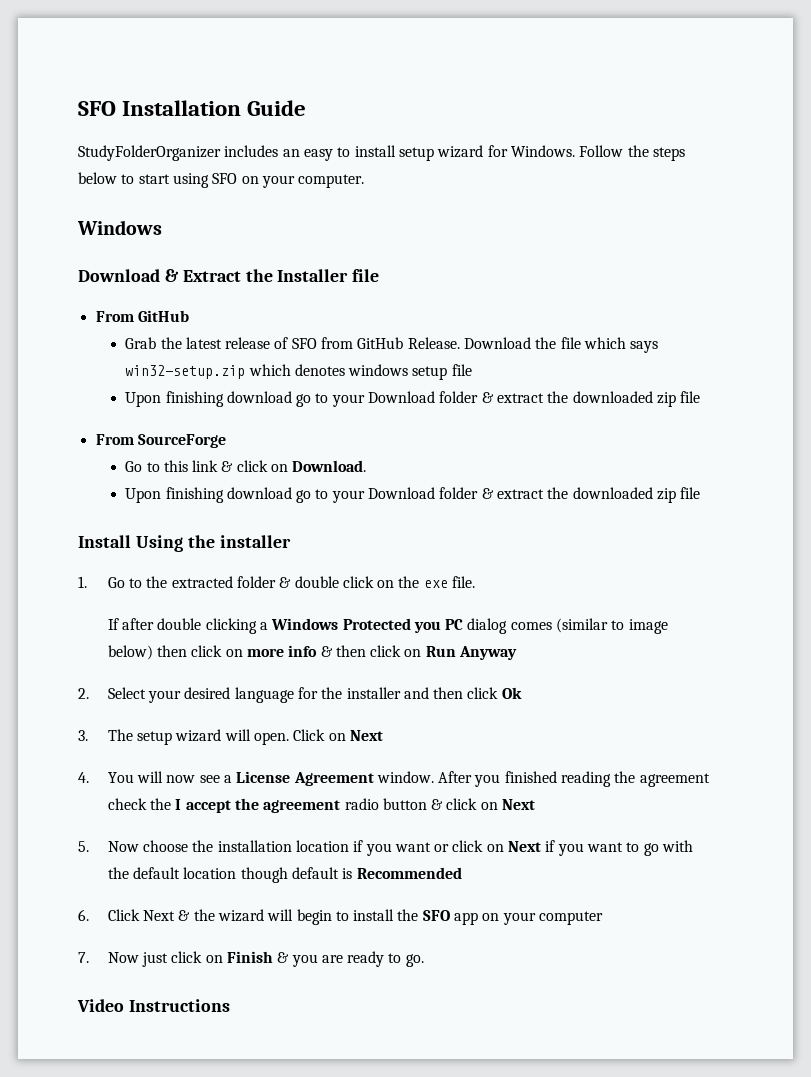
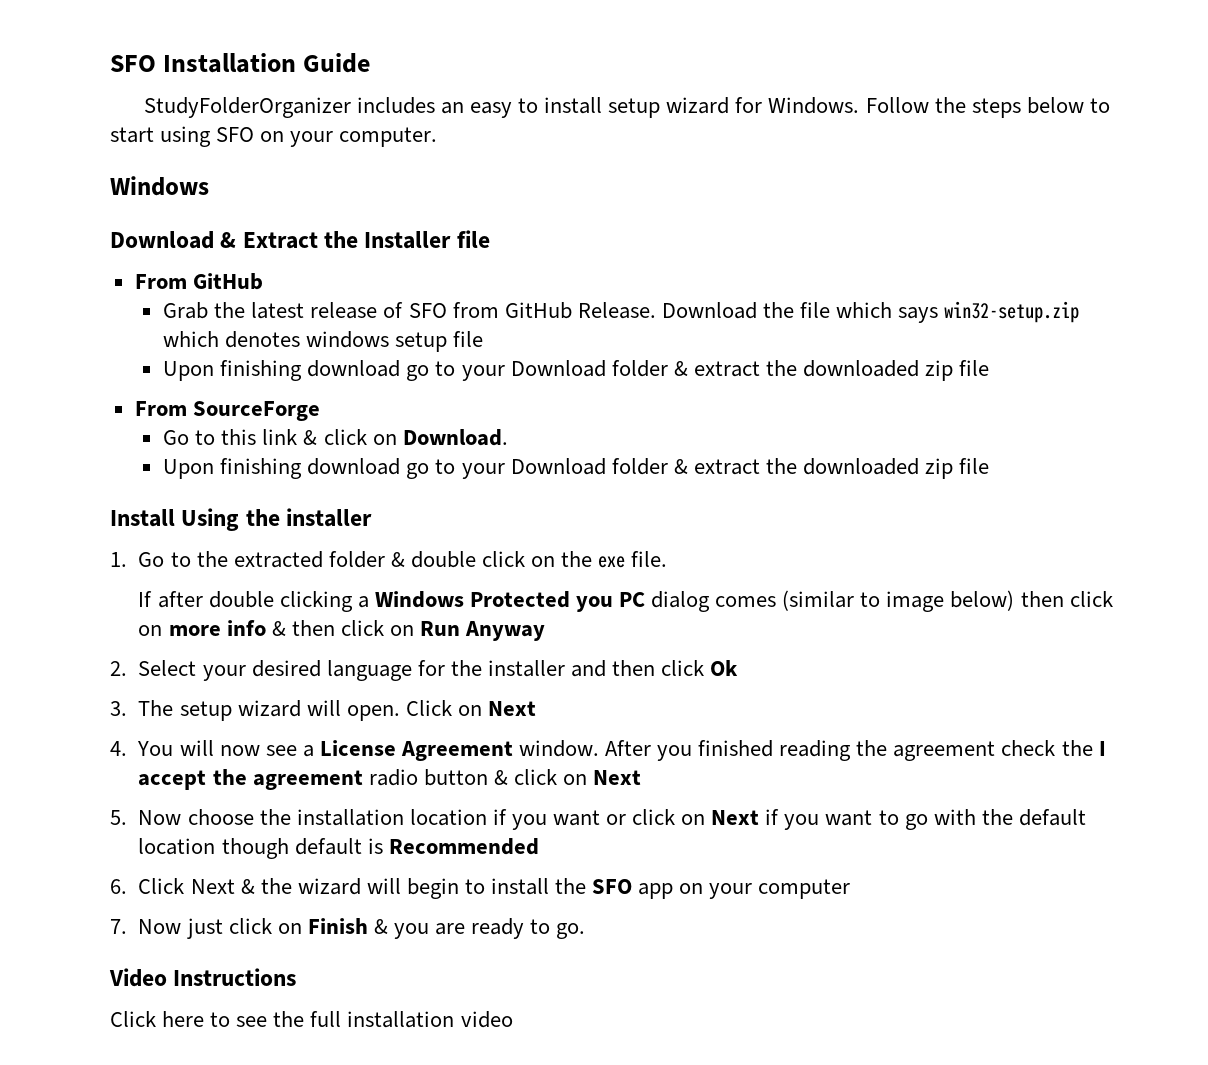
(230, 1005) none -> [110,1011,513,1028] // Click here to see the full installation video

